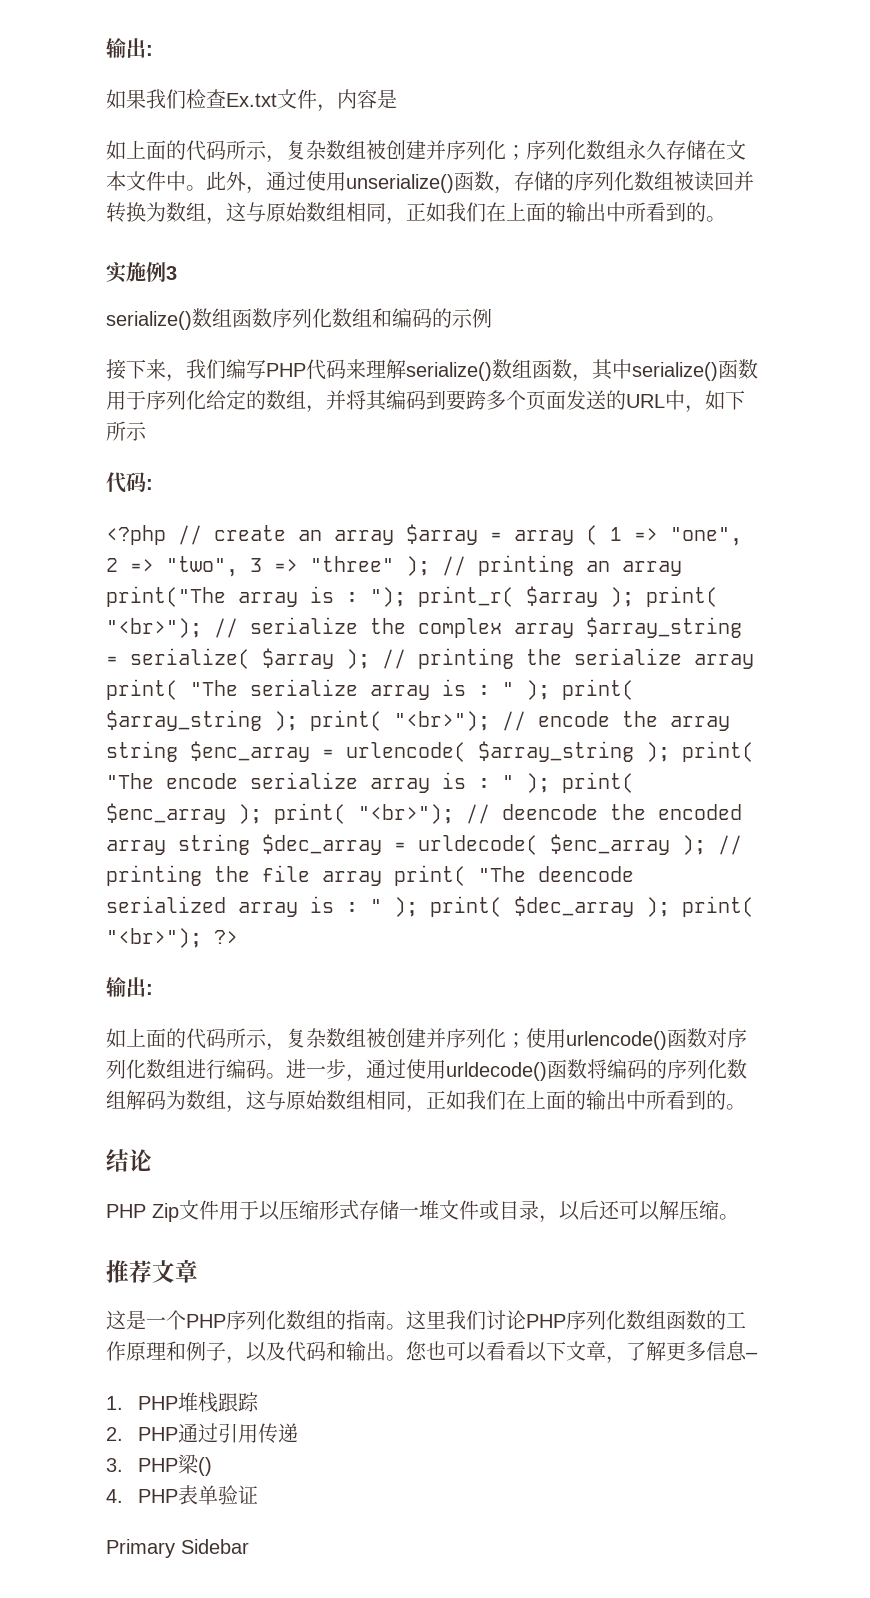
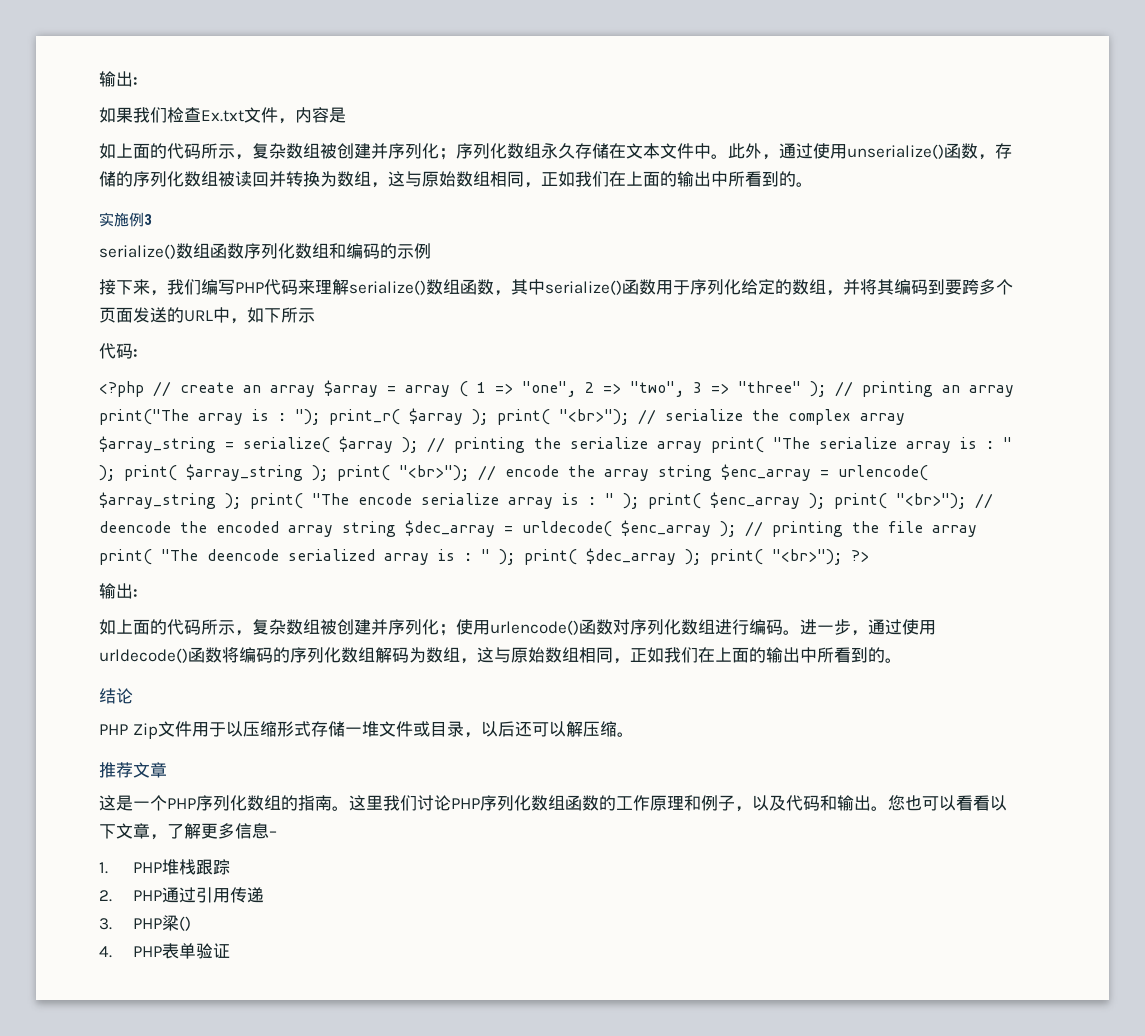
[106,1539,249,1558] // Primary Sidebar -> (230, 950) none

